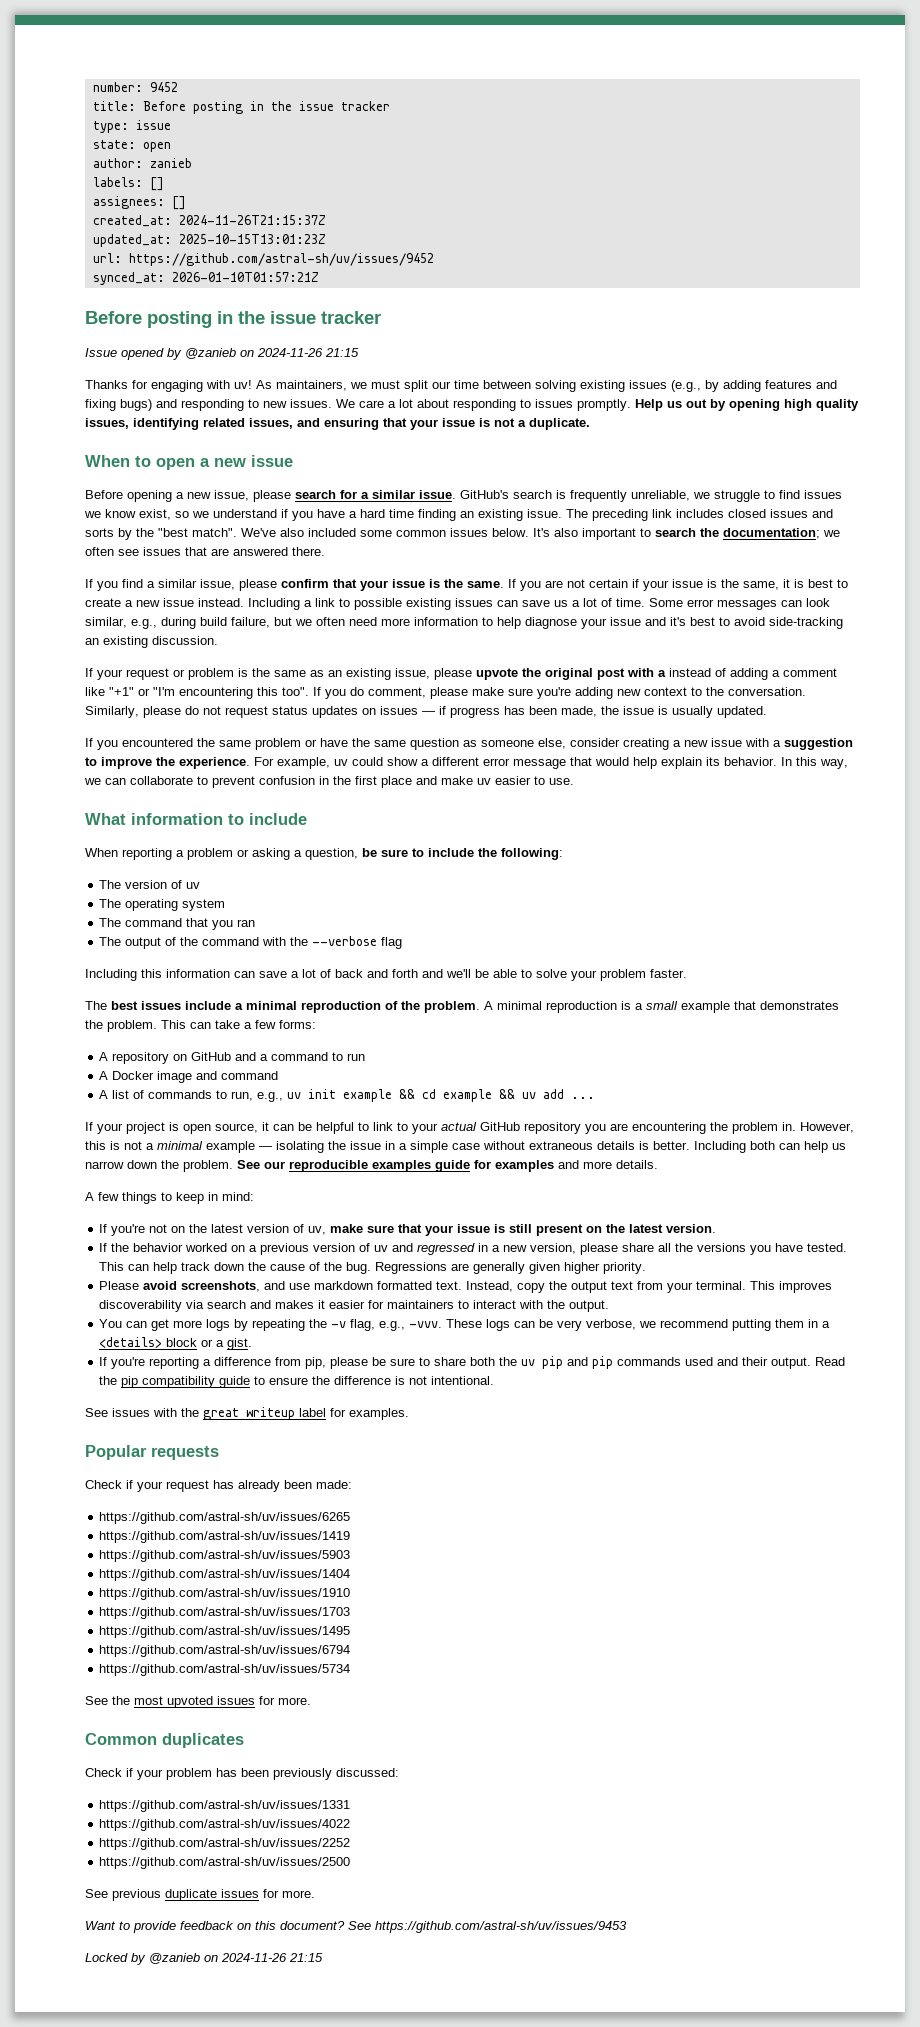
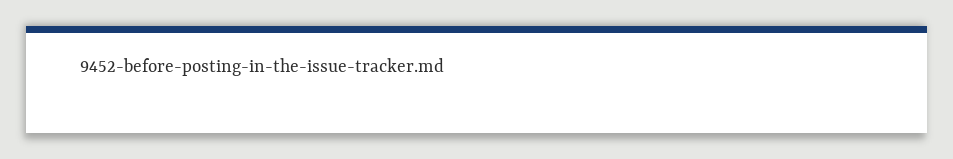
[92,82,178,92] [92,101,390,114] [92,120,171,133] [92,140,171,152] [92,158,192,168] [92,177,164,191] [92,196,186,210] [92,215,326,227] [92,234,326,247] [92,253,434,266] [92,272,319,285] [85,311,381,328] [85,348,359,360] [85,380,837,392] [85,399,859,411] [85,418,590,430] [85,455,293,470] [85,490,842,502] [84,509,833,521] [85,528,840,540] [85,547,325,556] [85,579,848,591] [85,598,830,610] [85,617,843,629] [85,636,218,648] [85,668,837,680] [85,687,806,699] [85,706,767,718] [85,738,853,750] [85,757,848,769] [84,776,574,788] [85,813,307,825] [85,848,563,860] [99,880,201,889] [99,899,226,911] [99,918,256,930] [99,936,403,949] [85,969,687,981] [85,1001,839,1013] [85,1020,316,1032] [99,1052,366,1064] [99,1071,279,1083] [99,1089,596,1102] [85,1122,854,1134] [85,1141,846,1153] [85,1160,658,1172] [85,1192,254,1204] [99,1224,717,1236] [99,1243,848,1255] [99,1262,647,1274] [99,1281,833,1293] [99,1300,610,1312] [99,1319,831,1331] [99,1337,253,1350] [99,1356,846,1369] [99,1376,495,1388] [85,1407,409,1420] [85,1445,219,1460] [85,1480,352,1492] [99,1512,351,1524] [99,1531,351,1543] [99,1550,351,1562] [99,1569,351,1581] [99,1588,351,1600] [99,1607,351,1619] [99,1626,351,1638] [99,1645,351,1657] [99,1664,351,1676] [85,1696,311,1708] [85,1733,244,1748] [85,1768,399,1780] [99,1800,351,1812] [99,1819,351,1831] [99,1838,351,1850] [99,1857,351,1869] [85,1889,315,1901] [85,1921,627,1933] [85,1953,323,1965] number: 9452 // title: Before posting in the issue tracker // type: issue // state: open // author: zanieb // labels: [] // assignees: [] // created_at: 2024-11-26T21:15:37Z // updated_at: 2025-10-15T13:01:23Z // url: https://github.com/astral-sh/uv/issues/9452 // synced_at: 2026-01-10T01:57:21Z // Before posting in the issue tracker // Issue opened by @zanieb on 2024-11-26 21:15 // Thanks for engaging with uv! As maintainers, we must split our time between solving existing issues (e.g., by adding features and fixing bugs) and responding to new issues. We care a lot about responding to issues promptly. Help us out by opening high quality issues, identifying related issues, and ensuring that your issue is not a duplicate. // When to open a new issue // Before opening a new issue, please search for a similar issue. GitHub's search is frequently unreliable, we struggle to find issues we know exist, so we understand if you have a hard time finding an existing issue. The preceding link includes closed issues and sorts by the "best match". We've also included some common issues below. It's also important to search the documentation; we often see issues that are answered there. // If you find a similar issue, please confirm that your issue is the same. If you are not certain if your issue is the same, it is best to create a new issue instead. Including a link to possible existing issues can save us a lot of time. Some error messages can look similar, e.g., during build failure, but we often need more information to help diagnose your issue and it's best to avoid side-tracking an existing discussion. // If your request or problem is the same as an existing issue, please upvote the original post with a instead of adding a comment like "+1" or "I'm encountering this too". If you do comment, please make sure you're adding new context to the conversation. Similarly, please do not request status updates on issues — if progress has been made, the issue is usually updated. // If you encountered the same problem or have the same question as someone else, consider creating a new issue with a suggestion to improve the experience. For example, uv could show a different error message that would help explain its behavior. In this way, we can collaborate to prevent confusion in the first place and make uv easier to use. // What information to include // When reporting a problem or asking a question, be sure to include the following: // The version of uv // The operating system // The command that you ran // The output of the command with the --verbose flag // Including this information can save a lot of back and forth and we'll be able to solve your problem faster. // The best issues include a minimal reproduction of the problem. A minimal reproduction is a small example that demonstrates the problem. This can take a few forms: // A repository on GitHub and a command to run // A Docker image and command // A list of commands to run, e.g., uv init example && cd example && uv add ... // If your project is open source, it can be helpful to link to your actual GitHub repository you are encountering the problem in. However, this is not a minimal example — isolating the issue in a simple case without extraneous details is better. Including both can help us narrow down the problem. See our reproducible examples guide for examples and more details. // A few things to keep in mind: // If you're not on the latest version of uv, make sure that your issue is still present on the latest version. // If the behavior worked on a previous version of uv and regressed in a new version, please share all the versions you have tested. This can help track down the cause of the bug. Regressions are generally given higher priority. // Please avoid screenshots, and use markdown formatted text. Instead, copy the output text from your terminal. This improves discoverability via search and makes it easier for maintainers to interact with the output. // You can get more logs by repeating the -v flag, e.g., -vvv. These logs can be very verbose, we recommend putting them in a <details> block or a gist. // If you're reporting a difference from pip, please be sure to share both the uv pip and pip commands used and their output. Read the pip compatibility guide to ensure the difference is not intentional. // See issues with the great writeup label for examples. // Popular requests // Check if your request has already been made: // https://github.com/astral-sh/uv/issues/6265 // https://github.com/astral-sh/uv/issues/1419 // https://github.com/astral-sh/uv/issues/5903 // https://github.com/astral-sh/uv/issues/1404 // https://github.com/astral-sh/uv/issues/1910 // https://github.com/astral-sh/uv/issues/1703 // https://github.com/astral-sh/uv/issues/1495 // https://github.com/astral-sh/uv/issues/6794 // https://github.com/astral-sh/uv/issues/5734 // See the most upvoted issues for more. // Common duplicates // Check if your problem has been previously discussed: // https://github.com/astral-sh/uv/issues/1331 // https://github.com/astral-sh/uv/issues/4022 // https://github.com/astral-sh/uv/issues/2252 // https://github.com/astral-sh/uv/issues/2500 // See previous duplicate issues for more. // Want to provide feedback on this document? See https://github.com/astral-sh/uv/issues/9453 // Locked by @zanieb on 2024-11-26 21:15 -> [80,58,444,76] 9452-before-posting-in-the-issue-tracker.md

